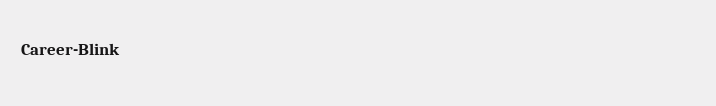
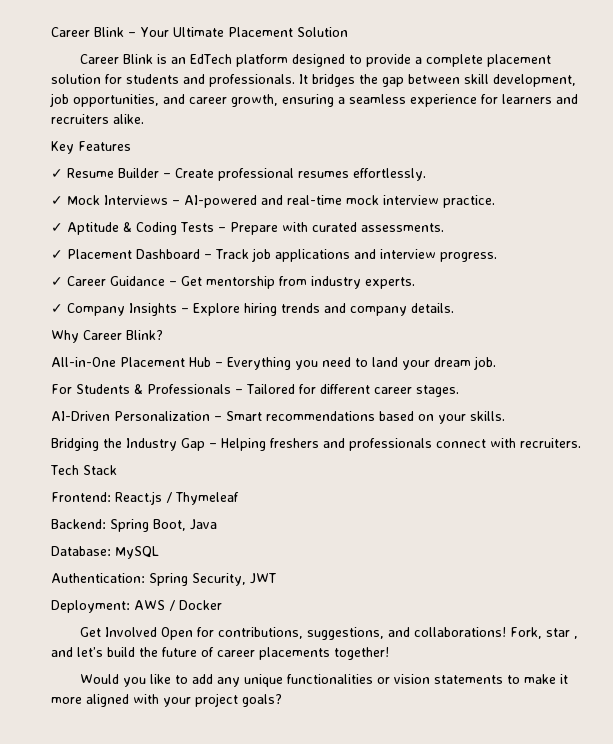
[21,43,120,55] Career-Blink -> [51,27,348,37] [80,54,552,67] [51,74,576,87] [50,93,578,107] [51,114,144,124] [51,141,131,154] [51,168,426,181] [51,195,495,208] [51,222,444,235] [51,248,497,262] [51,276,415,289] [51,303,454,316] [51,330,163,343] [51,356,496,370] [51,384,459,397] [51,411,505,424] [51,438,581,451] [50,465,117,475] [51,491,239,505] [51,519,217,532] [51,546,159,559] [51,573,276,586] [51,600,222,613] [80,627,579,640] [51,647,389,660] [80,674,569,687] [51,693,282,707] Career Blink – Your Ultimate Placement Solution // Career Blink is an EdTech platform designed to provide a complete placement solution for students and professionals. It bridges the gap between skill development, job opportunities, and career growth, ensuring a seamless experience for learners and recruiters alike. // Key Features // ✓ Resume Builder – Create professional resumes effortlessly. // ✓ Mock Interviews – AI-powered and real-time mock interview practice. // ✓ Aptitude & Coding Tests – Prepare with curated assessments. // ✓ Placement Dashboard – Track job applications and interview progress. // ✓ Career Guidance – Get mentorship from industry experts. // ✓ Company Insights – Explore hiring trends and company details. // Why Career Blink? // All-in-One Placement Hub – Everything you need to land your dream job. // For Students & Professionals – Tailored for different career stages. // AI-Driven Personalization – Smart recommendations based on your skills. // Bridging the Industry Gap – Helping freshers and professionals connect with recruiters. // Tech Stack // Frontend: React.js / Thymeleaf // Backend: Spring Boot, Java // Database: MySQL // Authentication: Spring Security, JWT // Deployment: AWS / Docker // Get Involved Open for contributions, suggestions, and collaborations! Fork, star , and let’s build the future of career placements together! // Would you like to add any unique functionalities or vision statements to make it more aligned with your project goals?

